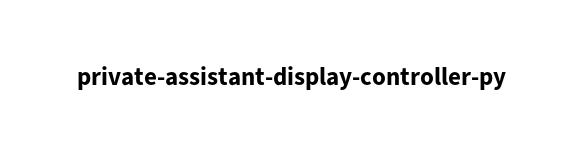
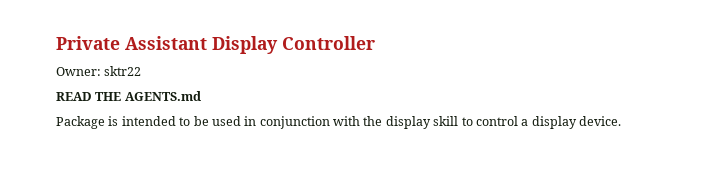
[77,66,506,90] private-assistant-display-controller-py -> [56,36,375,54] [56,66,142,76] [56,91,201,101] [56,116,621,129] Private Assistant Display Controller // Owner: sktr22 // READ THE AGENTS.md // Package is intended to be used in conjunction with the display skill to control a display device.

